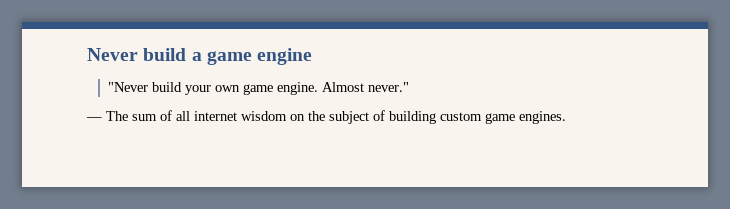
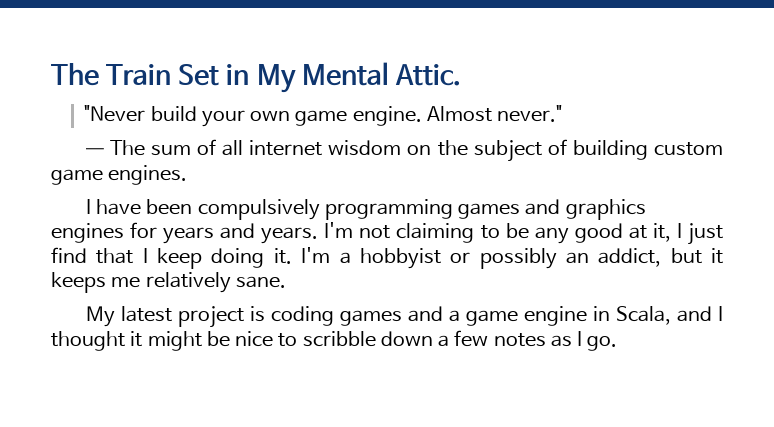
[87,48,313,65] Never build a game engine -> [51,62,461,93] The Train Set in My Mental Attic.
(566, 117) none -> [85,199,646,220] [51,222,724,245] [51,247,724,269] [51,272,286,293] [85,306,724,328] [51,330,618,351] // I have been compulsively programming games and graphics engines for years and years. I'm not claiming to be any good at it, I just find that I keep doing it. I'm a hobbyist or possibly an addict, but it keeps me relatively sane. // My latest project is coding games and a game engine in Scala, and I thought it might be nice to scribble down a few notes as I go.

